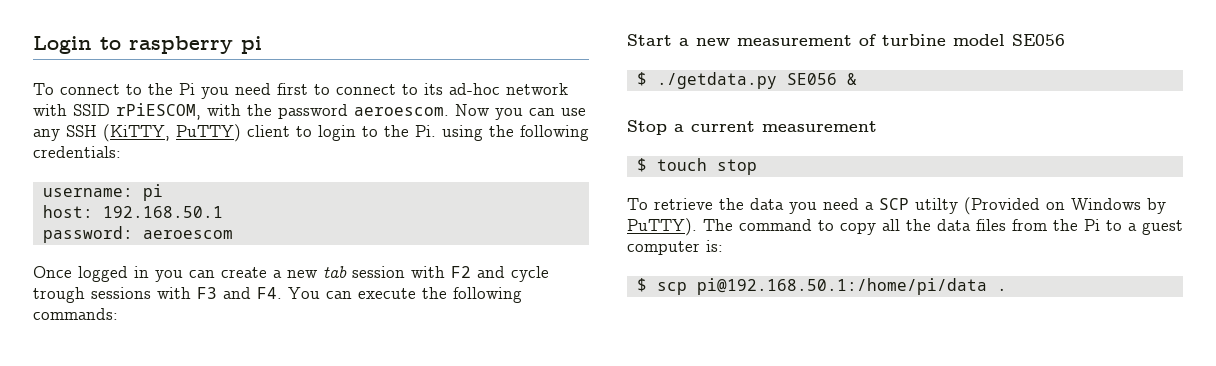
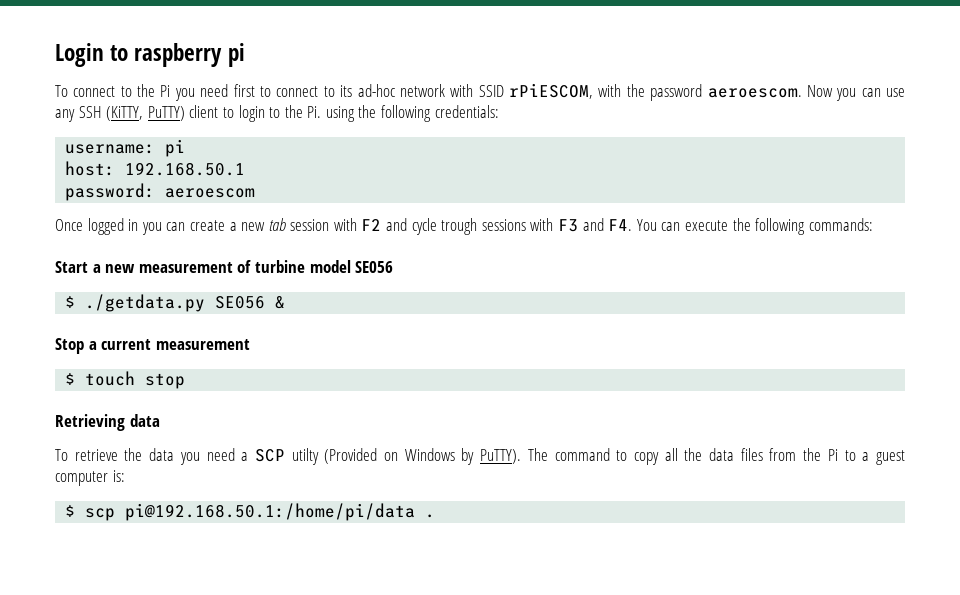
(757, 167) none -> [55,414,160,431] // Retrieving data

